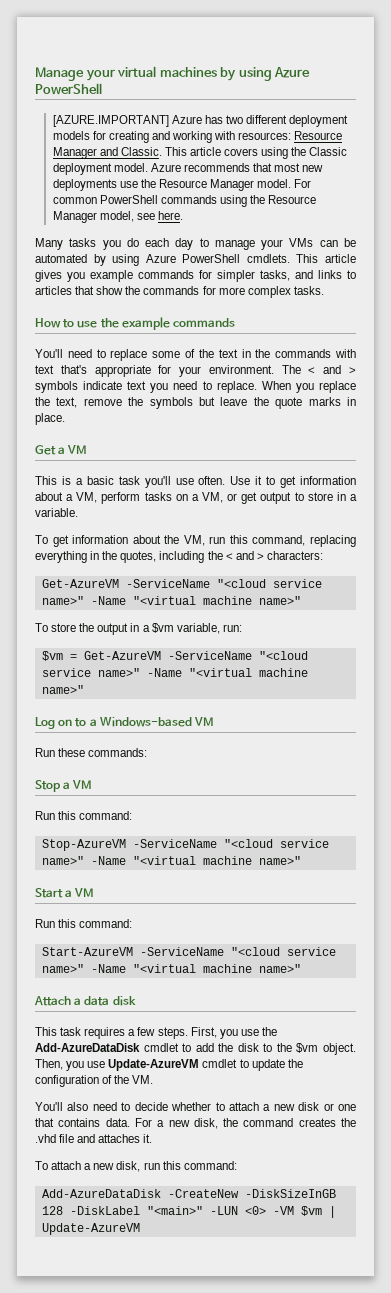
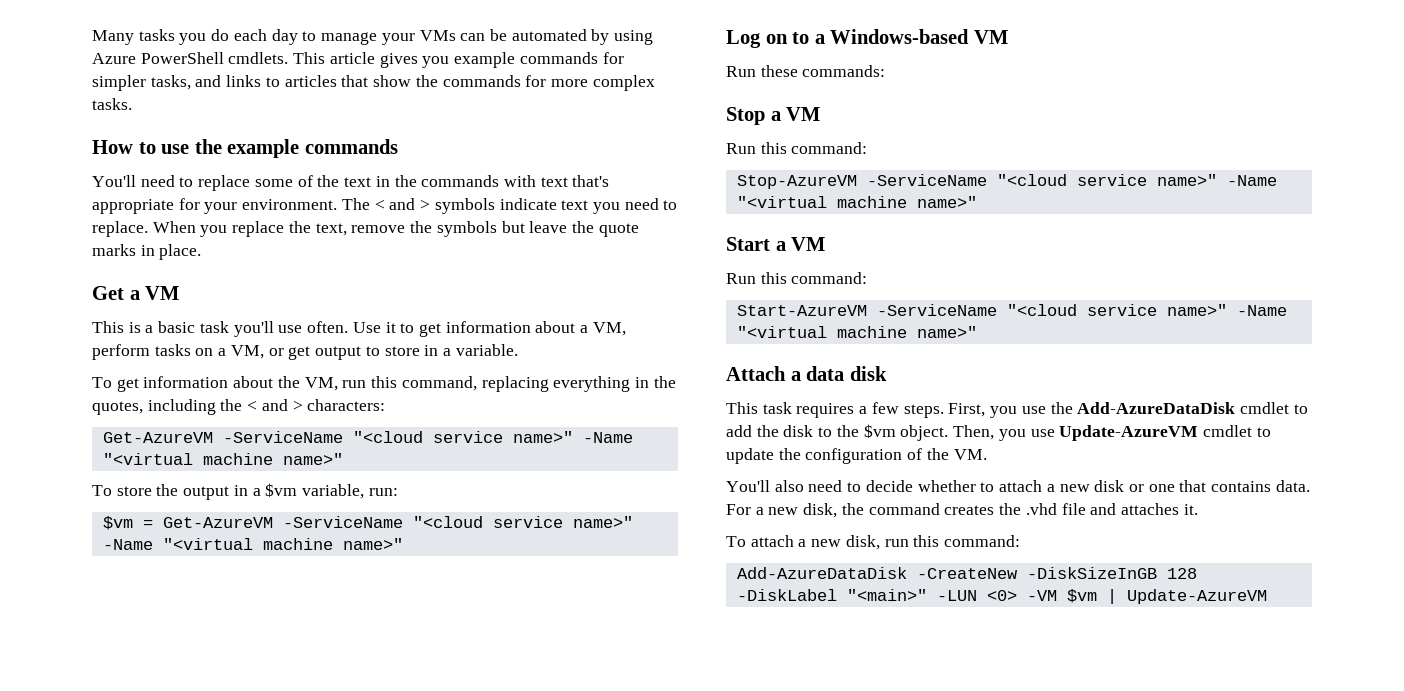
[35,66,311,81] [35,83,102,95] [52,115,349,127] [52,131,343,143] [52,147,348,159] [52,163,324,175] [52,179,312,191] [52,195,317,207] [52,211,183,223] Manage your virtual machines by using Azure PowerShell // [AZURE.IMPORTANT] Azure has two different deployment models for creating and working with resources: Resource Manager and Classic. This article covers using the Classic deployment model. Azure recommends that most new deployments use the Resource Manager model. For common PowerShell commands using the Resource Manager model, see here. // -> (92, 37) none

